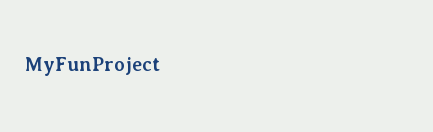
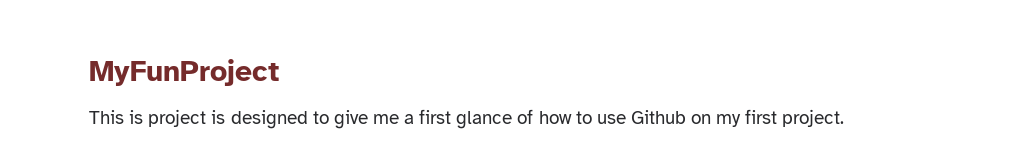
(160, 66) none -> [89,109,845,129] // This is project is designed to give me a first glance of how to use Github on my first project.

